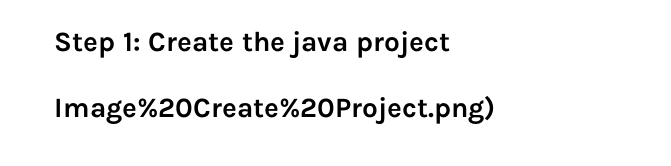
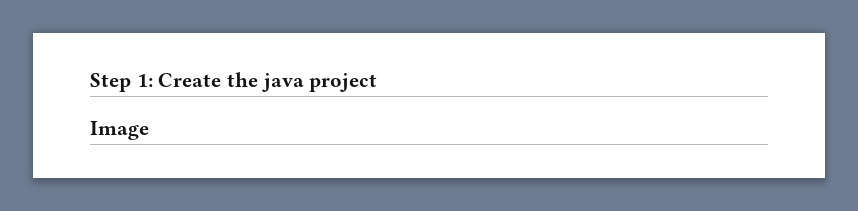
[54,95,495,125] Image%20Create%20Project.png) -> [90,121,149,140] Image

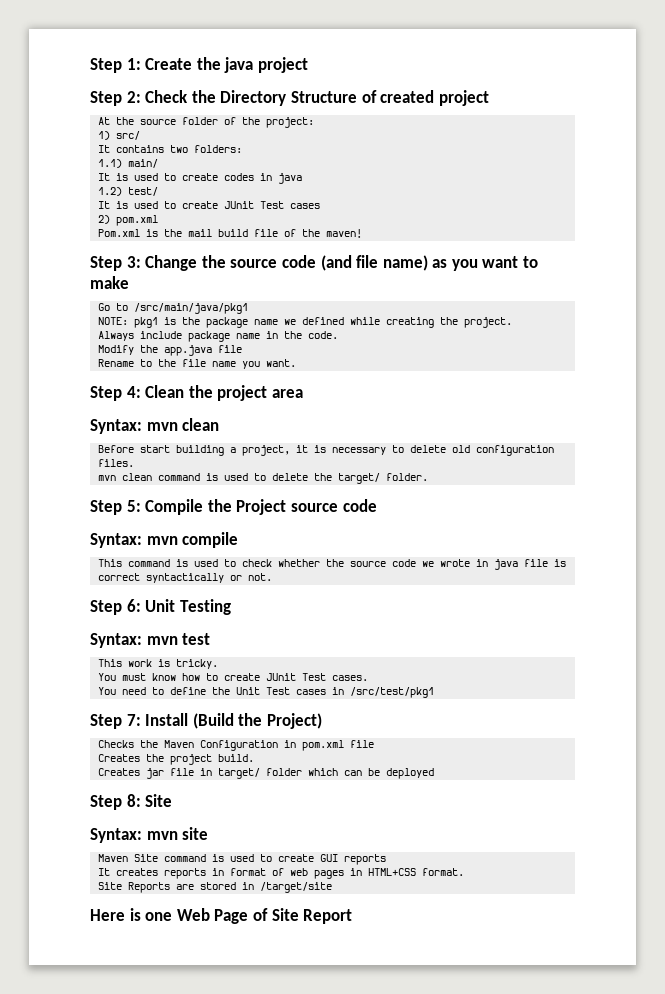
[90,121,149,140] Image -> [90,90,489,106] [97,117,314,128] [97,131,140,140] [97,145,242,153] [97,159,158,168] [97,173,302,184] [97,187,158,196] [97,201,320,209] [97,215,158,226] [97,229,362,238] [90,255,539,271] [90,276,129,289] [97,303,248,314] [97,317,512,328] [97,331,338,342] [97,345,242,356] [97,359,296,369] [90,385,303,401] [90,418,220,434] [97,445,554,456] [97,459,134,467] [97,473,428,484] [90,499,377,515] [90,532,239,548] [97,559,566,570] [97,573,272,583] [90,599,231,615] [90,633,211,648] [97,659,218,669] [97,673,368,681] [97,687,434,698] [90,713,322,729] [97,740,374,751] [97,754,254,765] [97,768,434,779] [90,794,173,810] [90,827,209,843] [97,854,386,865] [97,868,464,879] [97,882,332,893] [90,908,353,924] Step 2: Check the Directory Structure of created project // At the source folder of the project: // 1) src/ // It contains two folders: // 1.1) main/ // It is used to create codes in java // 1.2) test/ // It is used to create JUnit Test cases // 2) pom.xml // Pom.xml is the mail build file of the maven! // Step 3: Change the source code (and file name) as you want to make // Go to /src/main/java/pkg1 // NOTE: pkg1 is the package name we defined while creating the project. // Always include package name in the code. // Modify the app.java file // Rename to the file name you want. // Step 4: Clean the project area // Syntax: mvn clean // Before start building a project, it is necessary to delete old configuration files. // mvn clean command is used to delete the target/ folder. // Step 5: Compile the Project source code // Syntax: mvn compile // This command is used to check whether the source code we wrote in java file is correct syntactically or not. // Step 6: Unit Testing // Syntax: mvn test // This work is tricky. // You must know how to create JUnit Test cases. // You need to define the Unit Test cases in /src/test/pkg1 // Step 7: Install (Build the Project) // Checks the Maven Configuration in pom.xml file // Creates the project build. // Creates jar file in target/ folder which can be deployed // Step 8: Site // Syntax: mvn site // Maven Site command is used to create GUI reports // It creates reports in format of web pages in HTML+CSS format. // Site Reports are stored in /target/site // Here is one Web Page of Site Report

